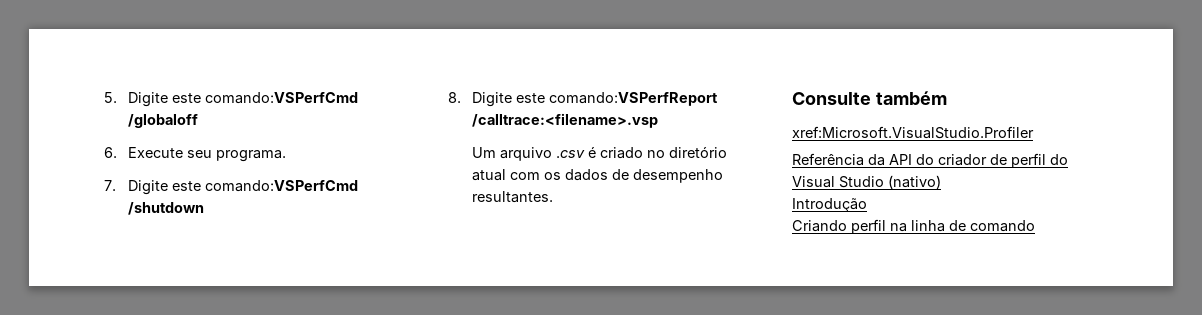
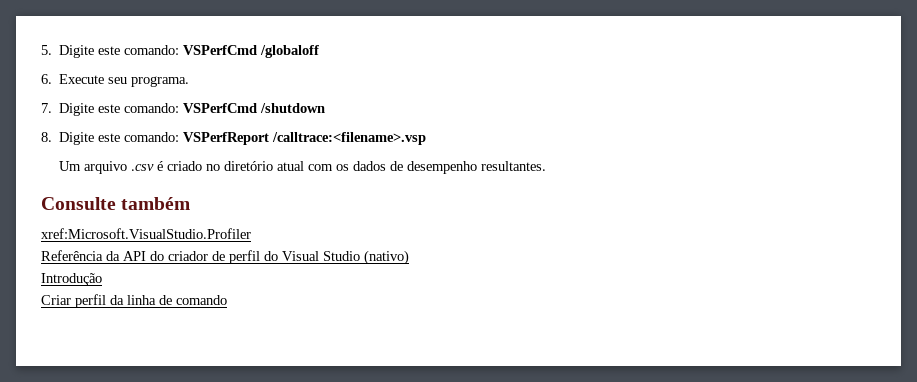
[205,92,359,104] comando:VSPerfCmd -> [124,45,258,55] comando: VSPerfCmd
[205,180,359,192] comando:VSPerfCmd -> [124,103,258,113] comando: VSPerfCmd
[549,92,719,106] comando:VSPerfReport -> [124,132,270,145] comando: VSPerfReport
[792,219,907,234] Criando perfil na -> [41,294,124,308] Criar perfil da

